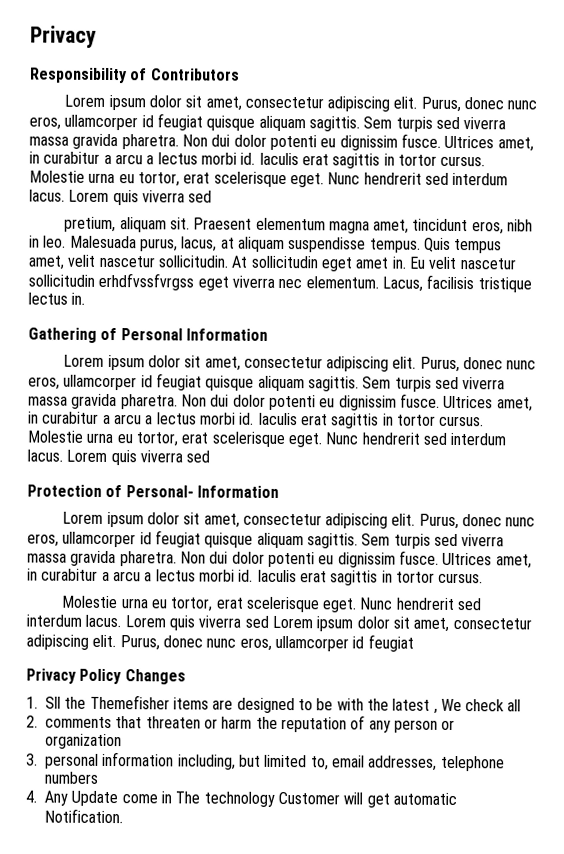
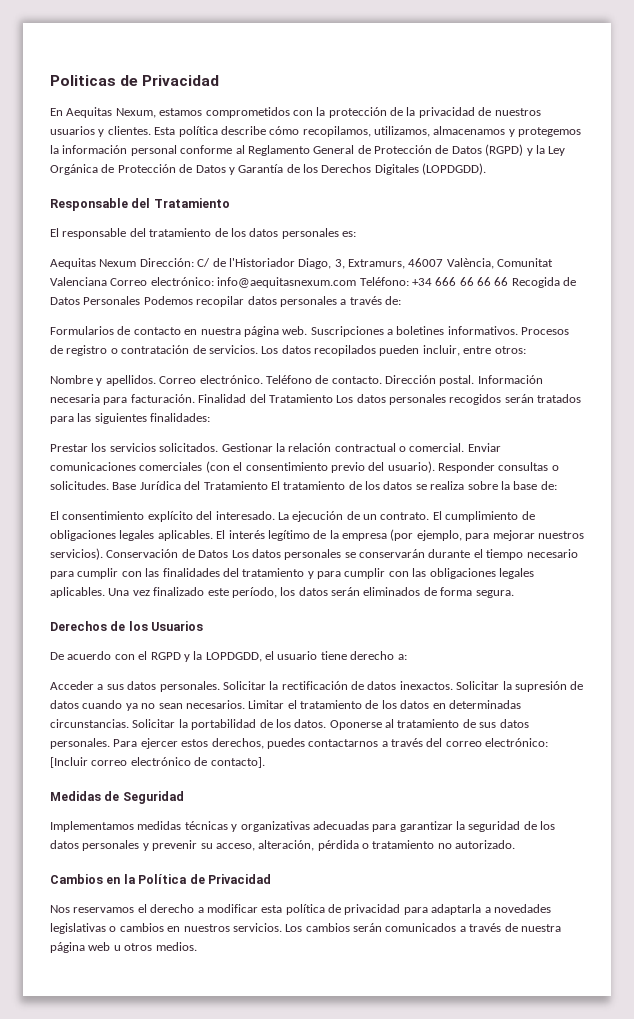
[30,25,97,48] [29,67,240,84] [64,94,538,113] [29,113,507,132] [29,133,534,152] [29,151,486,169] [29,170,509,188] [29,189,213,206] [64,216,534,235] [29,235,503,254] [28,254,516,272] [28,272,532,293] [28,292,86,305] [28,327,268,343] [63,354,537,373] [28,373,506,392] [28,393,533,412] [28,411,485,429] [27,430,507,448] [27,449,211,466] [27,484,279,498] [62,511,536,530] [27,530,505,549] [27,550,532,569] [27,568,484,586] [61,595,483,613] [26,614,532,632] [26,634,414,652] [26,668,186,685] [26,694,522,714] [26,715,456,733] [45,733,122,750] [26,751,505,772] [44,771,99,784] [25,790,457,808] [44,808,123,824] Privacy // Responsibility of Contributors // Lorem ipsum dolor sit amet, consectetur adipiscing elit. Purus, donec nunc eros, ullamcorper id feugiat quisque aliquam sagittis. Sem turpis sed viverra massa gravida pharetra. Non dui dolor potenti eu dignissim fusce. Ultrices amet, in curabitur a arcu a lectus morbi id. Iaculis erat sagittis in tortor cursus. Molestie urna eu tortor, erat scelerisque eget. Nunc hendrerit sed interdum lacus. Lorem quis viverra sed // pretium, aliquam sit. Praesent elementum magna amet, tincidunt eros, nibh in leo. Malesuada purus, lacus, at aliquam suspendisse tempus. Quis tempus amet, velit nascetur sollicitudin. At sollicitudin eget amet in. Eu velit nascetur sollicitudin erhdfvssfvrgss eget viverra nec elementum. Lacus, facilisis tristique lectus in. // Gathering of Personal Information // Lorem ipsum dolor sit amet, consectetur adipiscing elit. Purus, donec nunc eros, ullamcorper id feugiat quisque aliquam sagittis. Sem turpis sed viverra massa gravida pharetra. Non dui dolor potenti eu dignissim fusce. Ultrices amet, in curabitur a arcu a lectus morbi id. Iaculis erat sagittis in tortor cursus. Molestie urna eu tortor, erat scelerisque eget. Nunc hendrerit sed interdum lacus. Lorem quis viverra sed // Protection of Personal- Information // Lorem ipsum dolor sit amet, consectetur adipiscing elit. Purus, donec nunc eros, ullamcorper id feugiat quisque aliquam sagittis. Sem turpis sed viverra massa gravida pharetra. Non dui dolor potenti eu dignissim fusce. Ultrices amet, in curabitur a arcu a lectus morbi id. Iaculis erat sagittis in tortor cursus. // Molestie urna eu tortor, erat scelerisque eget. Nunc hendrerit sed interdum lacus. Lorem quis viverra sed Lorem ipsum dolor sit amet, consectetur adipiscing elit. Purus, donec nunc eros, ullamcorper id feugiat // Privacy Policy Changes // 1. Sll the Themefisher items are designed to be with the latest , We check all // 2. comments that threaten or harm the reputation of any person or organization // 3. personal information including, but limited to, email addresses, telephone numbers // 4. Any Update come in The technology Customer will get automatic Notification. -> [50,75,220,86] [50,107,541,118] [50,126,582,137] [50,144,566,156] [50,163,487,175] [50,198,230,211] [50,228,356,239] [50,258,554,269] [50,277,577,288] [50,296,401,307] [50,326,570,337] [50,345,526,356] [50,375,543,386] [50,394,582,405] [50,413,211,424] [50,443,501,452] [50,461,559,473] [50,481,557,490] [50,511,535,522] [50,529,584,541] [50,548,578,560] [50,568,534,579] [50,587,514,598] [50,621,204,631] [50,651,407,662] [50,681,584,692] [50,700,521,711] [50,719,529,730] [50,738,549,749] [50,757,265,768] [50,791,184,804] [50,821,556,832] [50,840,516,851] [50,874,271,884] [50,904,551,915] [50,923,561,934] [50,942,197,953] Politicas de Privacidad // En Aequitas Nexum, estamos comprometidos con la protección de la privacidad de nuestros usuarios y clientes. Esta política describe cómo recopilamos, utilizamos, almacenamos y protegemos la información personal conforme al Reglamento General de Protección de Datos (RGPD) y la Ley Orgánica de Protección de Datos y Garantía de los Derechos Digitales (LOPDGDD). // Responsable del Tratamiento // El responsable del tratamiento de los datos personales es: // Aequitas Nexum Dirección: C/ de l'Historiador Diago, 3, Extramurs, 46007 València, Comunitat Valenciana Correo electrónico: info@aequitasnexum.com Teléfono: +34 666 66 66 66 Recogida de Datos Personales Podemos recopilar datos personales a través de: // Formularios de contacto en nuestra página web. Suscripciones a boletines informativos. Procesos de registro o contratación de servicios. Los datos recopilados pueden incluir, entre otros: // Nombre y apellidos. Correo electrónico. Teléfono de contacto. Dirección postal. Información necesaria para facturación. Finalidad del Tratamiento Los datos personales recogidos serán tratados para las siguientes finalidades: // Prestar los servicios solicitados. Gestionar la relación contractual o comercial. Enviar comunicaciones comerciales (con el consentimiento previo del usuario). Responder consultas o solicitudes. Base Jurídica del Tratamiento El tratamiento de los datos se realiza sobre la base de: // El consentimiento explícito del interesado. La ejecución de un contrato. El cumplimiento de obligaciones legales aplicables. El interés legítimo de la empresa (por ejemplo, para mejorar nuestros servicios). Conservación de Datos Los datos personales se conservarán durante el tiempo necesario para cumplir con las finalidades del tratamiento y para cumplir con las obligaciones legales aplicables. Una vez finalizado este período, los datos serán eliminados de forma segura. // Derechos de los Usuarios // De acuerdo con el RGPD y la LOPDGDD, el usuario tiene derecho a: // Acceder a sus datos personales. Solicitar la rectificación de datos inexactos. Solicitar la supresión de datos cuando ya no sean necesarios. Limitar el tratamiento de los datos en determinadas circunstancias. Solicitar la portabilidad de los datos. Oponerse al tratamiento de sus datos personales. Para ejercer estos derechos, puedes contactarnos a través del correo electrónico: [Incluir correo electrónico de contacto]. // Medidas de Seguridad // Implementamos medidas técnicas y organizativas adecuadas para garantizar la seguridad de los datos personales y prevenir su acceso, alteración, pérdida o tratamiento no autorizado. // Cambios en la Política de Privacidad // Nos reservamos el derecho a modificar esta política de privacidad para adaptarla a novedades legislativas o cambios en nuestros servicios. Los cambios serán comunicados a través de nuestra página web u otros medios.

